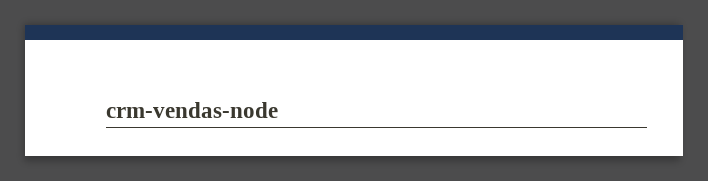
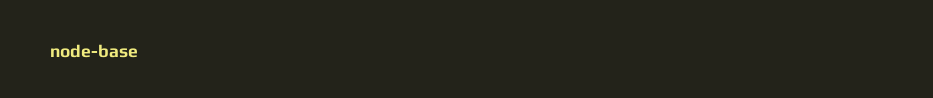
[106,102,278,118] crm-vendas-node -> [50,44,138,58] node-base

